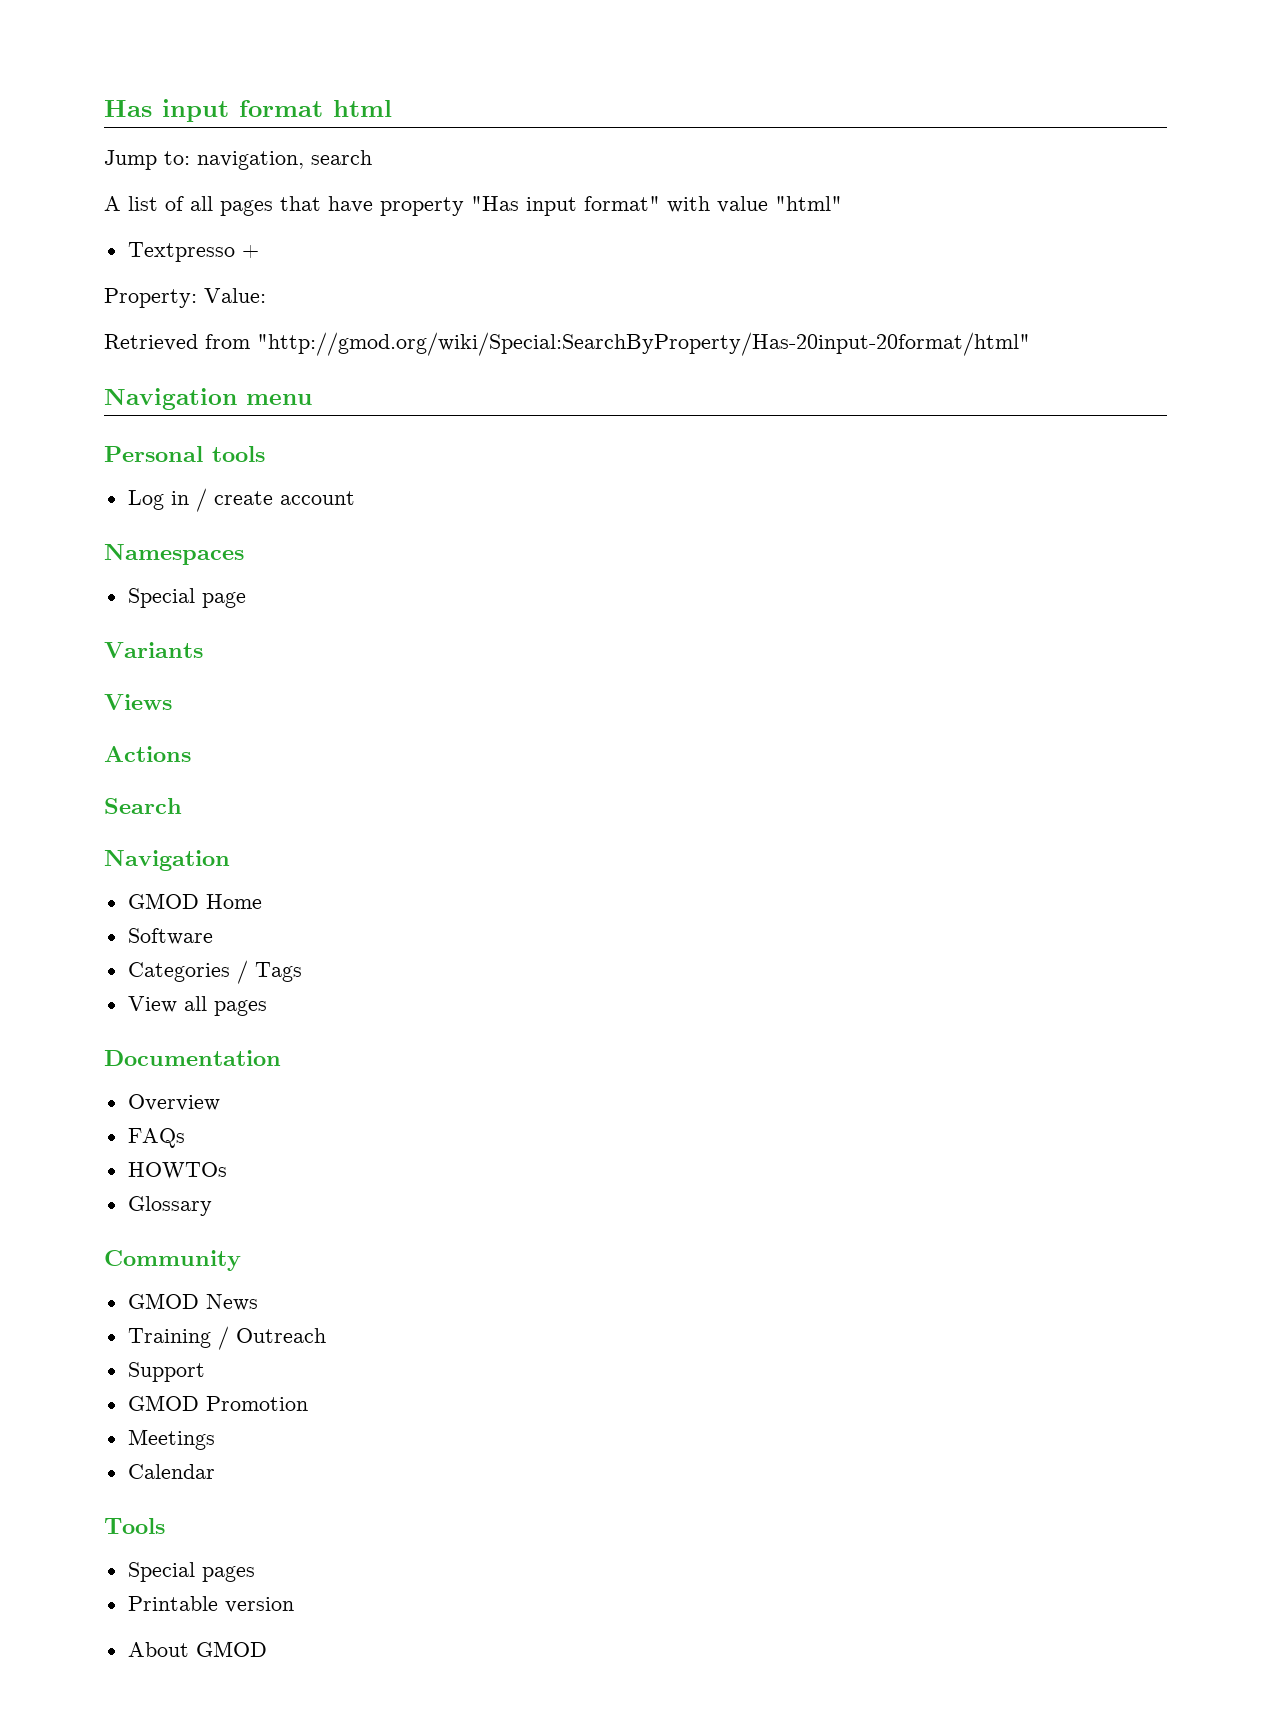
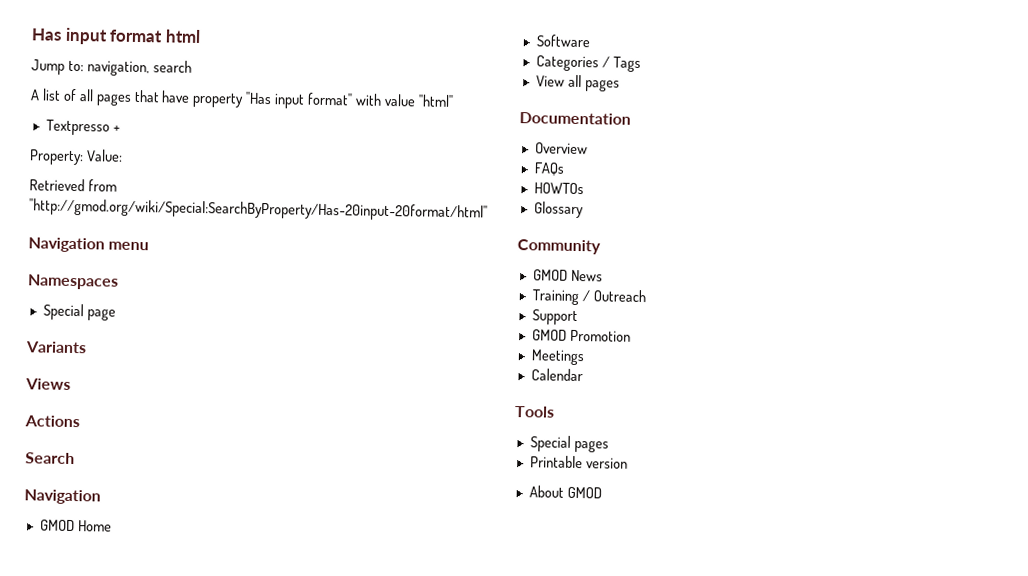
[104,446,265,462] [127,488,355,512] // Personal tools // Log in / create account -> (150, 246) none

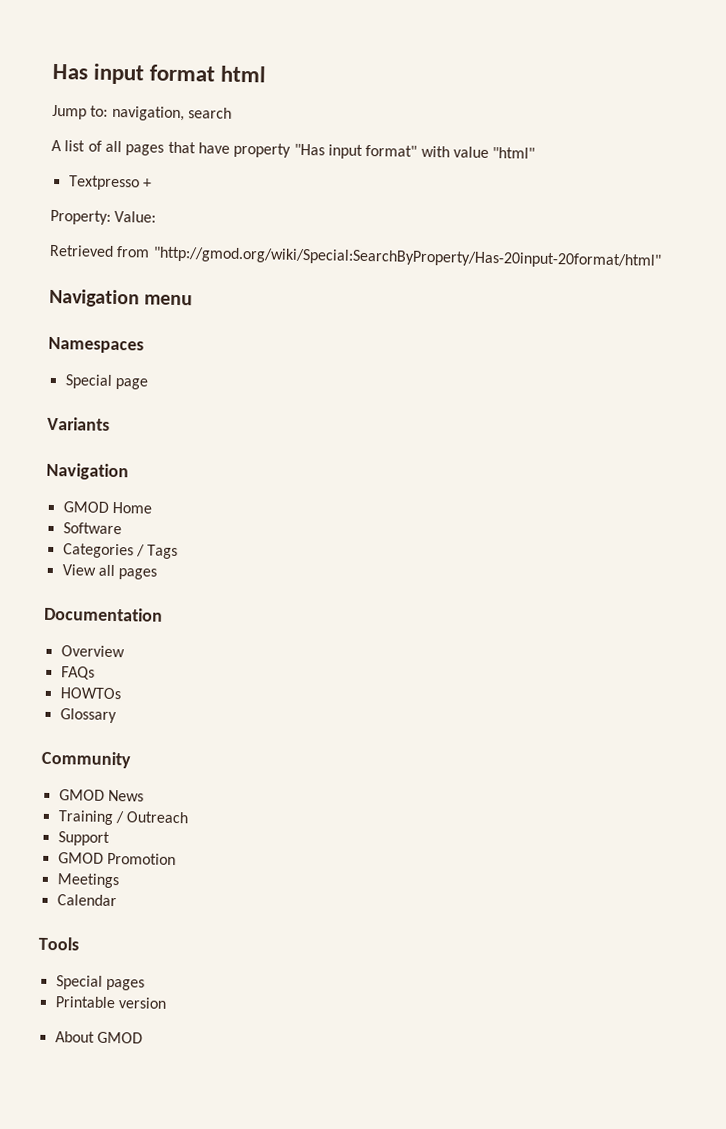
[25,378,71,390] [24,415,80,428] [25,452,75,465] // Views // Actions // Search -> (110, 423) none

